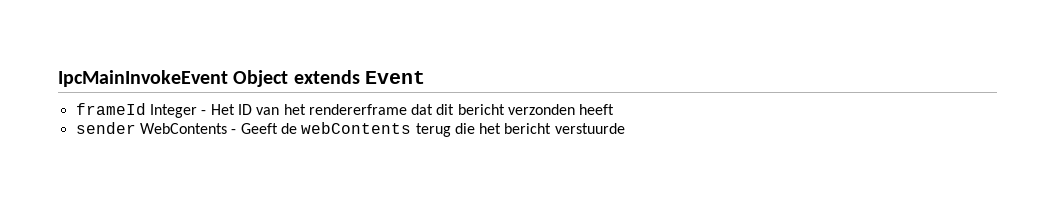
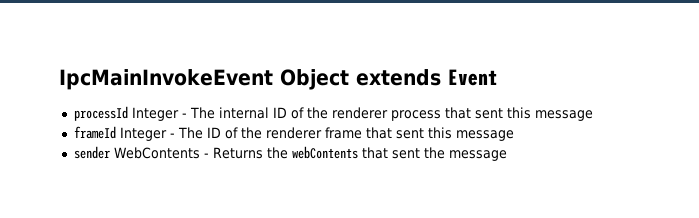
[75,103,615,118] [75,122,625,137] frameId Integer - Het ID van het rendererframe dat dit bericht verzonden heeft // sender WebContents - Geeft de webContents terug die het bericht verstuurde -> [73,106,593,121] [73,126,514,141] [73,146,507,161] processId Integer - The internal ID of the renderer process that sent this message // frameId Integer - The ID of the renderer frame that sent this message // sender WebContents - Returns the webContents that sent the message

